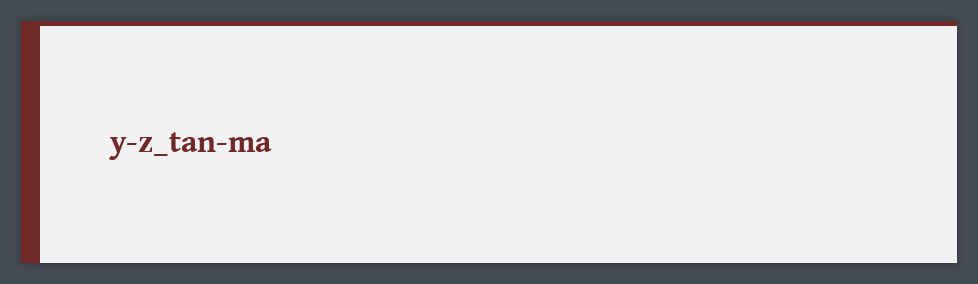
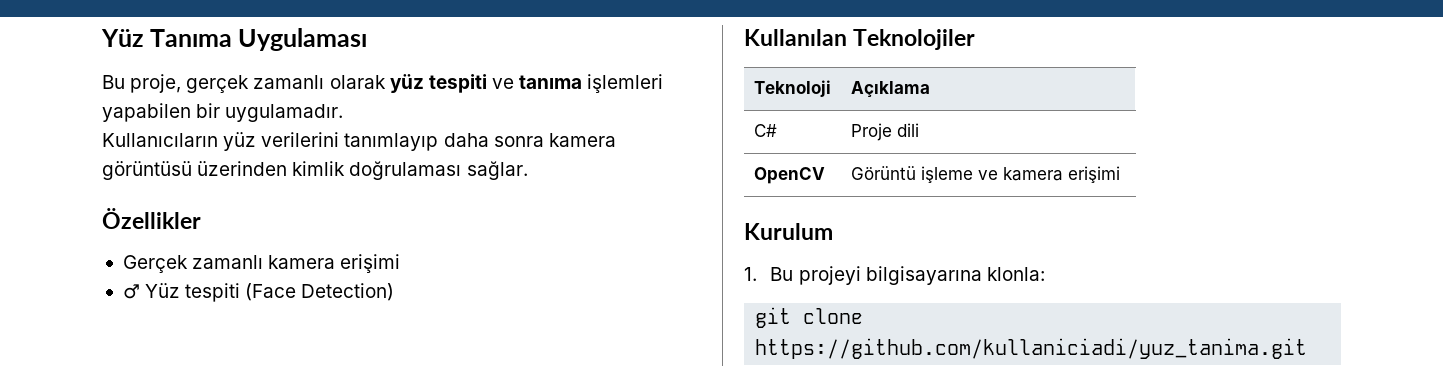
[108,132,272,160] y-z_tan-ma -> [101,28,368,51] [102,74,664,93] [102,103,344,122] [102,132,616,151] [102,161,528,180] [102,208,201,229] [122,254,401,273] [122,283,395,302] [744,29,976,50] [753,80,831,97] [850,81,930,97] [753,124,777,137] [850,123,919,141] [753,167,825,184] [850,166,1120,183] [744,223,833,240] [744,266,1045,285] [755,307,864,328] [755,338,1308,359] Yüz Tanıma Uygulaması // Bu proje, gerçek zamanlı olarak yüz tespiti ve tanıma işlemleri yapabilen bir uygulamadır. // Kullanıcıların yüz verilerini tanımlayıp daha sonra kamera görüntüsü üzerinden kimlik doğrulaması sağlar. // Özellikler // Gerçek zamanlı kamera erişimi // ♂ Yüz tespiti (Face Detection) // Kullanılan Teknolojiler // Teknoloji | Açıklama // C# | Proje dili // OpenCV | Görüntü işleme ve kamera erişimi // Kurulum // 1. Bu projeyi bilgisayarına klonla: // git clone https://github.com/kullaniciadi/yuz_tanima.git

